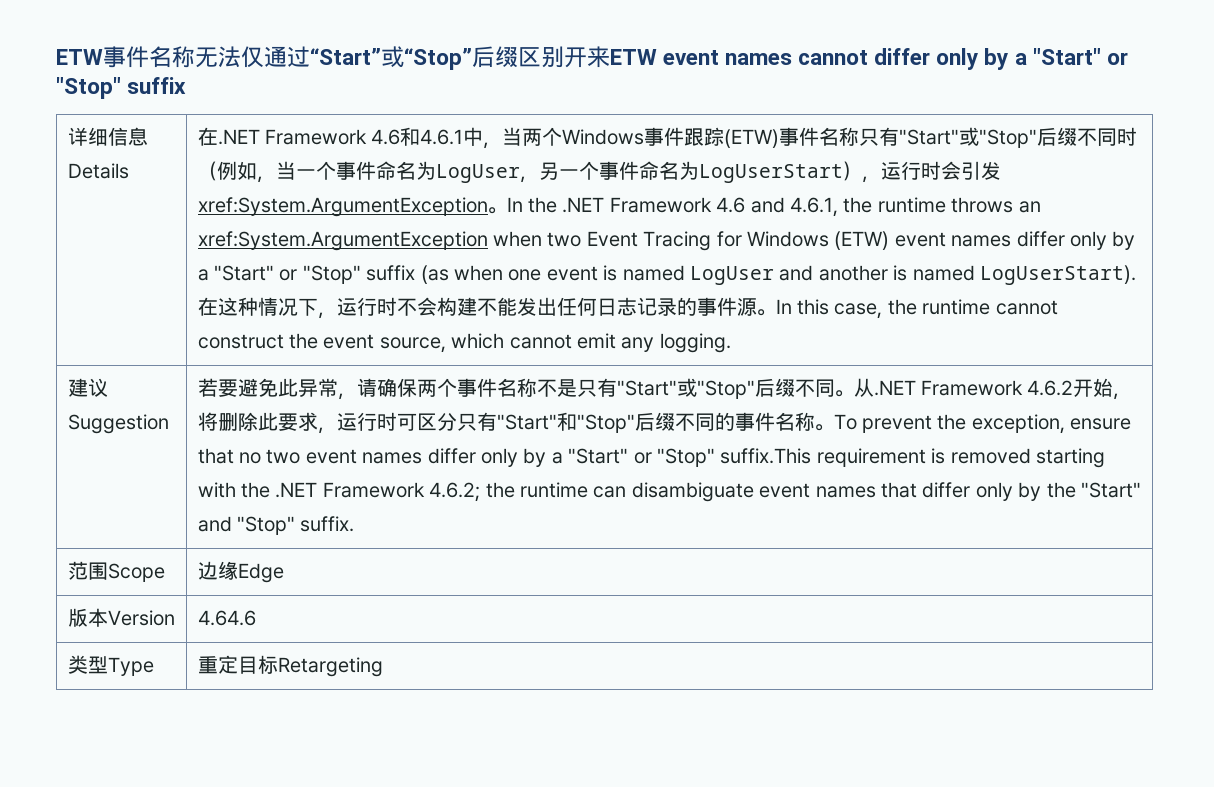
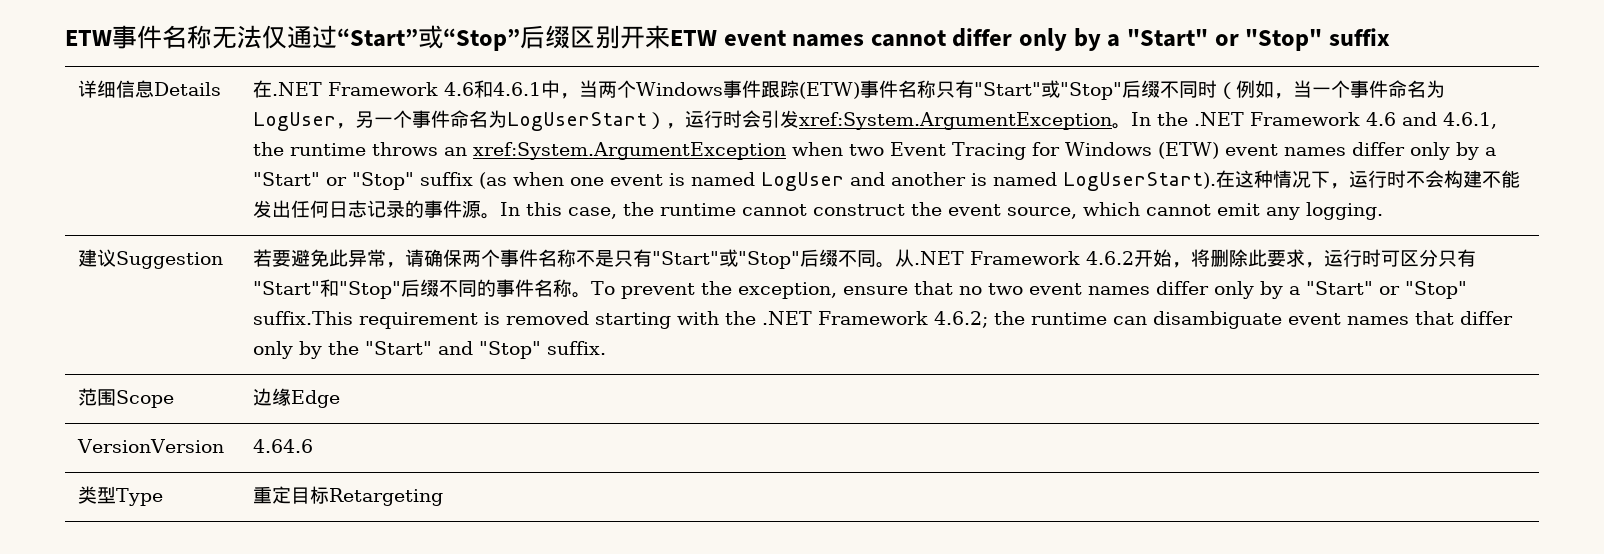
[67,608,175,627] 版本Version -> [76,439,224,453] VersionVersion

